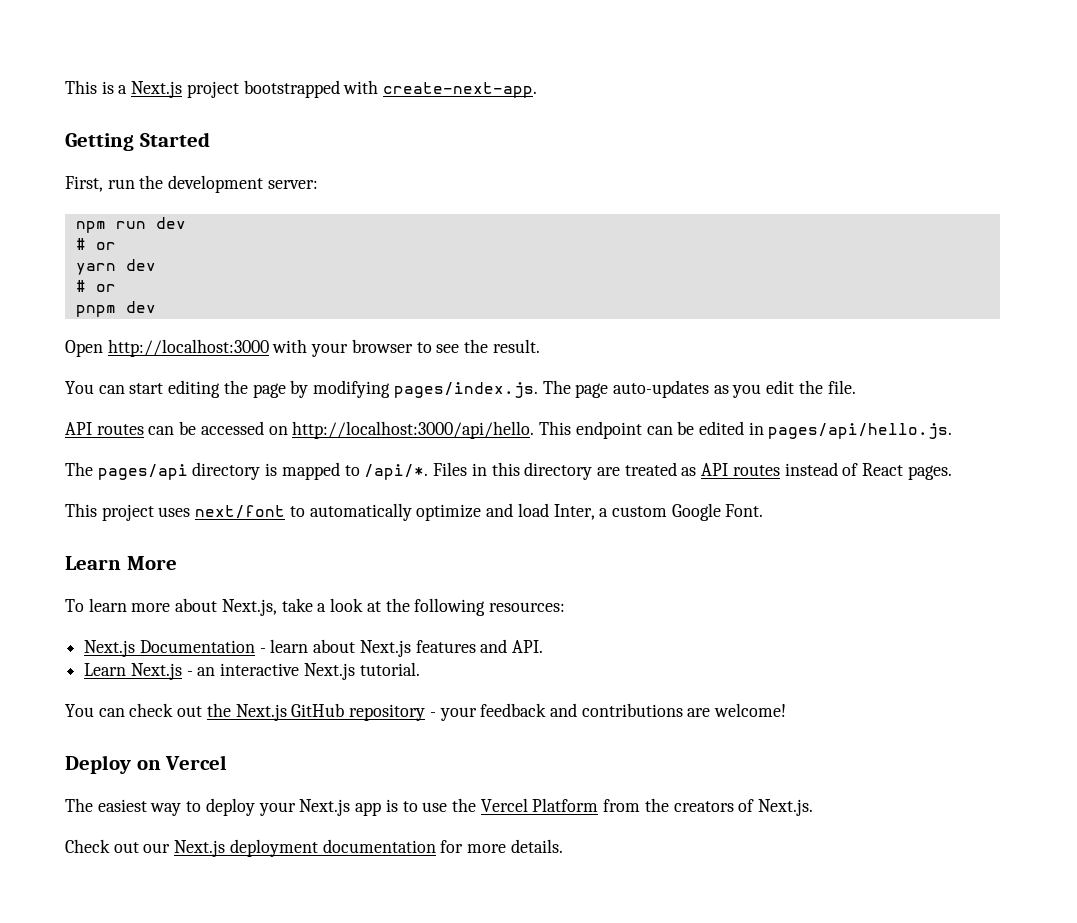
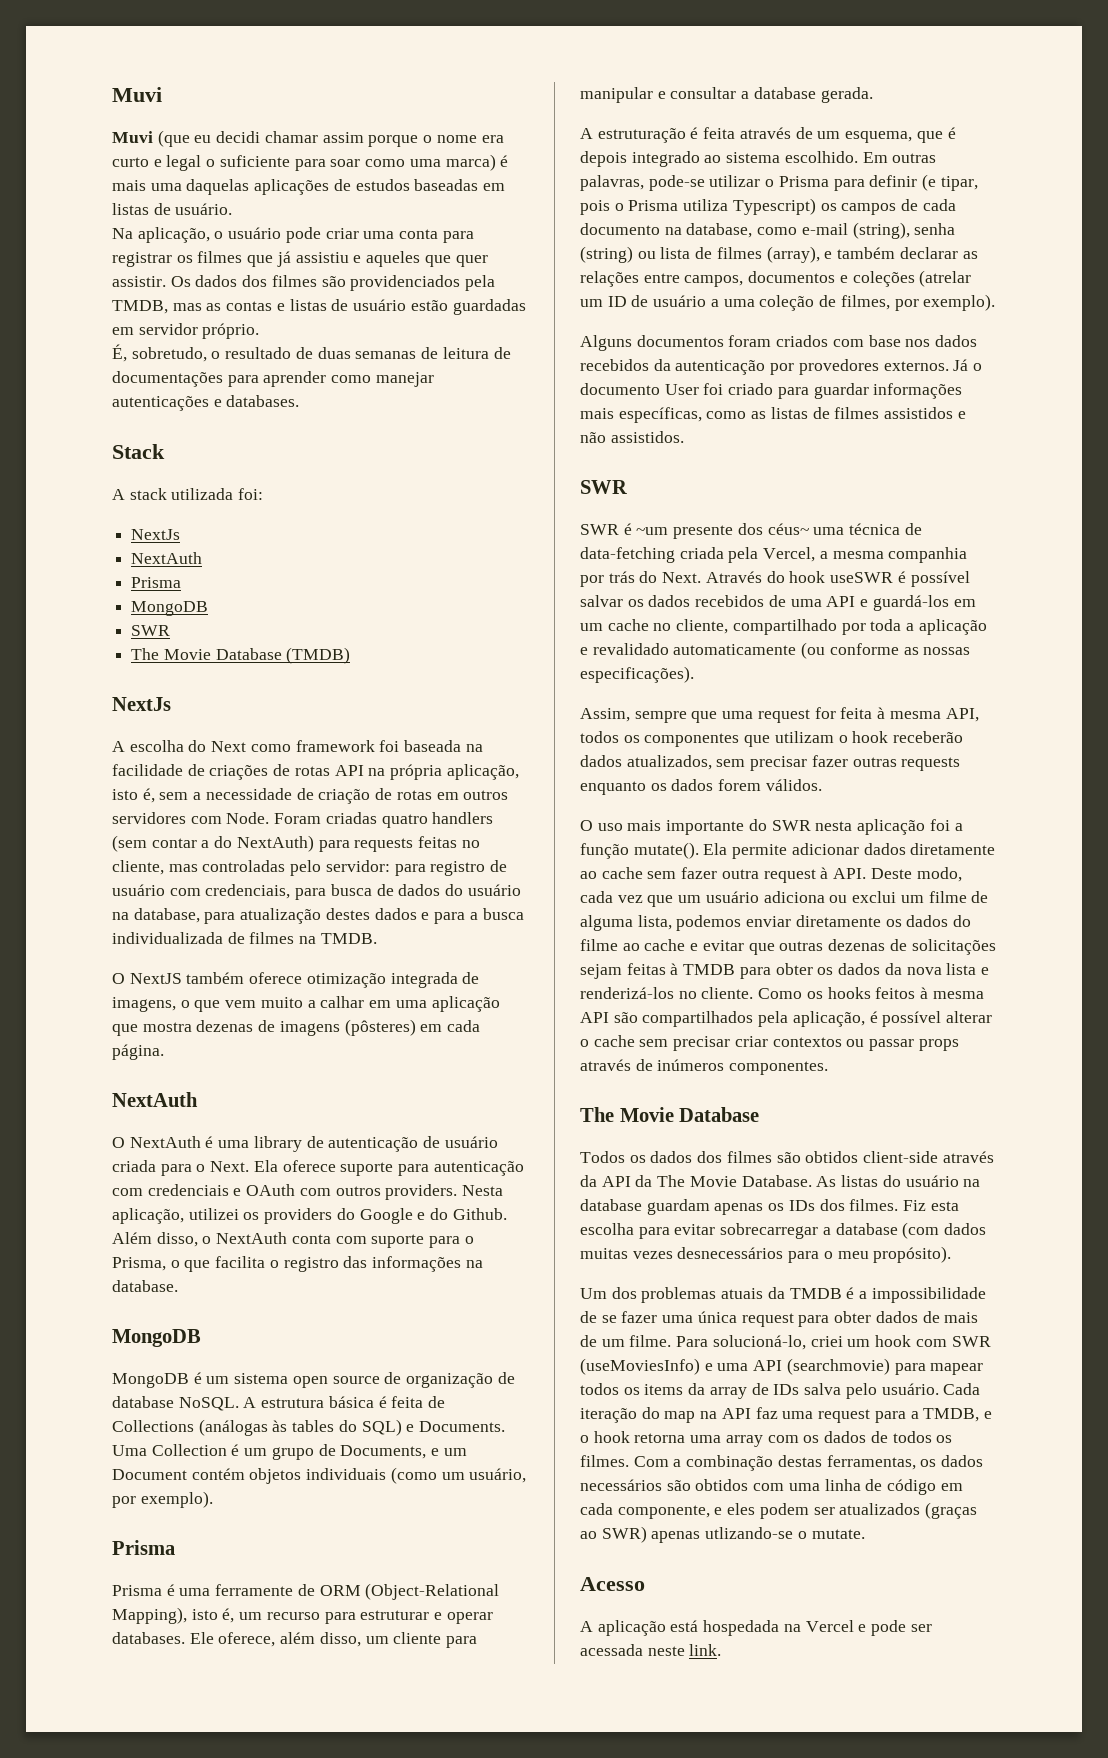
[65,80,538,98] [65,132,210,151] [65,175,318,193] [75,217,186,233] [75,238,116,250] [75,259,156,275] [75,280,116,292] [75,301,156,317] [65,339,540,357] [65,380,856,398] [65,421,953,439] [65,462,952,480] [65,503,764,521] [65,556,177,570] [65,598,565,616] [84,639,544,657] [84,662,420,680] [65,703,787,721] [65,755,228,774] [65,798,814,816] [65,839,563,857] This is a Next.js project bootstrapped with create-next-app. // Getting Started // First, run the development server: // npm run dev // # or // yarn dev // # or // pnpm dev // Open http://localhost:3000 with your browser to see the result. // You can start editing the page by modifying pages/index.js. The page auto-updates as you edit the file. // API routes can be accessed on http://localhost:3000/api/hello. This endpoint can be edited in pages/api/hello.js. // The pages/api directory is mapped to /api/*. Files in this directory are treated as API routes instead of React pages. // This project uses next/font to automatically optimize and load Inter, a custom Google Font. // Learn More // To learn more about Next.js, take a look at the following resources: // Next.js Documentation - learn about Next.js features and API. // Learn Next.js - an interactive Next.js tutorial. // You can check out the Next.js GitHub repository - your feedback and contributions are welcome! // Deploy on Vercel // The easiest way to deploy your Next.js app is to use the Vercel Platform from the creators of Next.js. // Check out our Next.js deployment documentation for more details. -> [112,87,162,102] [112,130,504,147] [112,154,509,171] [112,179,506,195] [112,203,233,215] [112,227,474,243] [112,251,488,267] [112,275,496,291] [112,299,526,315] [112,323,260,339] [112,344,511,362] [112,371,434,387] [112,395,300,411] [112,444,165,459] [112,488,264,500] [131,529,181,540] [131,552,203,564] [131,577,182,588] [131,601,209,616] [131,625,171,636] [131,647,351,664] [112,697,171,711] [112,740,483,752] [112,764,519,780] [112,788,509,804] [112,812,494,828] [112,835,480,852] [112,860,508,876] [112,884,521,900] [112,908,524,924] [112,932,377,944] [112,972,480,988] [112,996,500,1012] [112,1019,481,1036] [112,1044,164,1060] [112,1092,198,1107] [112,1136,498,1152] [112,1160,524,1176] [112,1184,504,1200] [112,1208,507,1224] [112,1232,474,1248] [112,1256,483,1272] [112,1280,178,1292] [112,1329,201,1347] [112,1372,515,1388] [112,1396,446,1411] [112,1419,506,1436] [112,1444,467,1460] [112,1467,527,1484] [112,1491,213,1508] [112,1540,175,1555] [112,1583,500,1600] [112,1607,493,1624] [112,1632,478,1648] [580,87,873,103] [580,127,956,143] [580,151,937,167] [580,174,978,191] [580,198,956,215] [580,222,956,239] [580,246,978,263] [580,270,972,287] [580,294,996,311] [580,335,978,351] [580,359,983,375] [580,383,963,399] [580,407,966,423] [580,431,684,443] [580,480,627,494] [580,523,922,539] [580,547,968,563] [580,571,970,587] [580,595,976,611] [580,619,987,635] [580,642,971,659] [580,666,694,683] [580,707,979,723] [580,731,964,747] [580,755,961,771] [580,779,822,795] [580,819,963,835] [580,842,996,859] [580,867,962,883] [580,891,989,907] [580,915,972,931] [580,939,996,955] [580,963,989,979] [580,987,984,999] [580,1011,993,1027] [580,1035,959,1051] [580,1059,829,1075] [580,1107,760,1122] [580,1151,994,1163] [580,1175,981,1187] [580,1199,959,1215] [580,1222,987,1239] [580,1246,952,1263] [580,1287,986,1303] [580,1311,979,1327] [580,1335,991,1350] [580,1358,984,1375] [580,1383,981,1399] [580,1407,992,1423] [580,1431,953,1447] [580,1455,984,1471] [580,1479,963,1495] [580,1502,978,1519] [580,1526,865,1543] [580,1577,645,1591] [580,1620,932,1636] [580,1644,722,1656] Muvi // Muvi (que eu decidi chamar assim porque o nome era curto e legal o suficiente para soar como uma marca) é mais uma daquelas aplicações de estudos baseadas em listas de usuário. // Na aplicação, o usuário pode criar uma conta para registrar os filmes que já assistiu e aqueles que quer assistir. Os dados dos filmes são providenciados pela TMDB, mas as contas e listas de usuário estão guardadas em servidor próprio. // É, sobretudo, o resultado de duas semanas de leitura de documentações para aprender como manejar autenticações e databases. // Stack // A stack utilizada foi: // NextJs // NextAuth // Prisma // MongoDB // SWR // The Movie Database (TMDB) // NextJs // A escolha do Next como framework foi baseada na facilidade de criações de rotas API na própria aplicação, isto é, sem a necessidade de criação de rotas em outros servidores com Node. Foram criadas quatro handlers (sem contar a do NextAuth) para requests feitas no cliente, mas controladas pelo servidor: para registro de usuário com credenciais, para busca de dados do usuário na database, para atualização destes dados e para a busca individualizada de filmes na TMDB. // O NextJS também oferece otimização integrada de imagens, o que vem muito a calhar em uma aplicação que mostra dezenas de imagens (pôsteres) em cada página. // NextAuth // O NextAuth é uma library de autenticação de usuário criada para o Next. Ela oferece suporte para autenticação com credenciais e OAuth com outros providers. Nesta aplicação, utilizei os providers do Google e do Github. Além disso, o NextAuth conta com suporte para o Prisma, o que facilita o registro das informações na database. // MongoDB // MongoDB é um sistema open source de organização de database NoSQL. A estrutura básica é feita de Collections (análogas às tables do SQL) e Documents. Uma Collection é um grupo de Documents, e um Document contém objetos individuais (como um usuário, por exemplo). // Prisma // Prisma é uma ferramente de ORM (Object-Relational Mapping), isto é, um recurso para estruturar e operar databases. Ele oferece, além disso, um cliente para manipular e consultar a database gerada. // A estruturação é feita através de um esquema, que é depois integrado ao sistema escolhido. Em outras palavras, pode-se utilizar o Prisma para definir (e tipar, pois o Prisma utiliza Typescript) os campos de cada documento na database, como e-mail (string), senha (string) ou lista de filmes (array), e também declarar as relações entre campos, documentos e coleções (atrelar um ID de usuário a uma coleção de filmes, por exemplo). // Alguns documentos foram criados com base nos dados recebidos da autenticação por provedores externos. Já o documento User foi criado para guardar informações mais específicas, como as listas de filmes assistidos e não assistidos. // SWR // SWR é ~um presente dos céus~ uma técnica de data-fetching criada pela Vercel, a mesma companhia por trás do Next. Através do hook useSWR é possível salvar os dados recebidos de uma API e guardá-los em um cache no cliente, compartilhado por toda a aplicação e revalidado automaticamente (ou conforme as nossas especificações). // Assim, sempre que uma request for feita à mesma API, todos os componentes que utilizam o hook receberão dados atualizados, sem precisar fazer outras requests enquanto os dados forem válidos. // O uso mais importante do SWR nesta aplicação foi a função mutate(). Ela permite adicionar dados diretamente ao cache sem fazer outra request à API. Deste modo, cada vez que um usuário adiciona ou exclui um filme de alguma lista, podemos enviar diretamente os dados do filme ao cache e evitar que outras dezenas de solicitações sejam feitas à TMDB para obter os dados da nova lista e renderizá-los no cliente. Como os hooks feitos à mesma API são compartilhados pela aplicação, é possível alterar o cache sem precisar criar contextos ou passar props através de inúmeros componentes. // The Movie Database // Todos os dados dos filmes são obtidos client-side através da API da The Movie Database. As listas do usuário na database guardam apenas os IDs dos filmes. Fiz esta escolha para evitar sobrecarregar a database (com dados muitas vezes desnecessários para o meu propósito). // Um dos problemas atuais da TMDB é a impossibilidade de se fazer uma única request para obter dados de mais de um filme. Para solucioná-lo, criei um hook com SWR (useMoviesInfo) e uma API (searchmovie) para mapear todos os items da array de IDs salva pelo usuário. Cada iteração do map na API faz uma request para a TMDB, e o hook retorna uma array com os dados de todos os filmes. Com a combinação destas ferramentas, os dados necessários são obtidos com uma linha de código em cada componente, e eles podem ser atualizados (graças ao SWR) apenas utlizando-se o mutate. // Acesso // A aplicação está hospedada na Vercel e pode ser acessada neste link.

